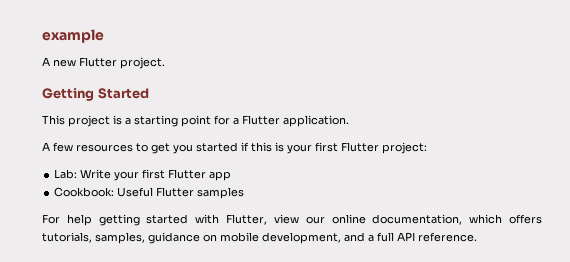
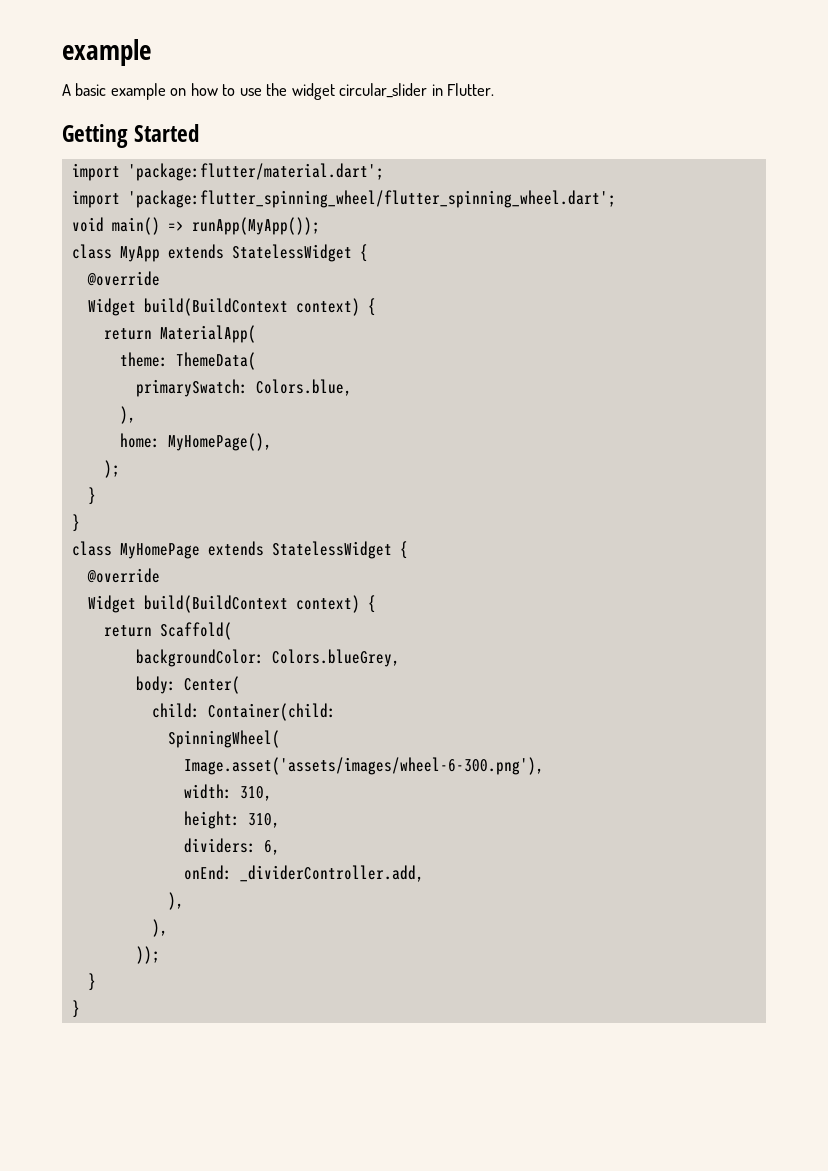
[53,57,165,69] [42,88,149,101] [42,115,349,127] [42,142,427,154] [54,169,232,181] [54,187,245,199] [42,214,542,226] [42,232,477,244] new Flutter project. // Getting Started // This project is a starting point for a Flutter application. // A few resources to get you started if this is your first Flutter project: // Lab: Write your first Flutter app // Cookbook: Useful Flutter samples // For help getting started with Flutter, view our online documentation, which offers tutorials, samples, guidance on mobile development, and a full API reference. -> [75,83,495,100] [62,124,200,148] [71,163,384,181] [71,190,616,208] [71,217,320,235] [71,244,368,262] [86,271,160,286] [87,298,376,316] [103,325,256,343] [119,352,256,370] [135,379,352,397] [119,406,136,424] [119,433,272,451] [103,460,120,478] [87,487,96,505] [71,514,80,532] [71,541,408,559] [86,568,160,583] [87,595,376,613] [103,622,232,640] [135,649,400,667] [135,676,240,694] [151,703,336,721] [167,730,280,748] [183,757,544,775] [183,784,272,801] [183,811,280,829] [183,838,280,855] [183,865,424,882] [167,892,184,910] [151,919,168,937] [135,946,160,964] [87,973,96,991] [71,1000,80,1018] basic example on how to use the widget circular_slider in Flutter. // Getting Started // import 'package:flutter/material.dart'; // import 'package:flutter_spinning_wheel/flutter_spinning_wheel.dart'; // void main() => runApp(MyApp()); // class MyApp extends StatelessWidget { // @override // Widget build(BuildContext context) { // return MaterialApp( // theme: ThemeData( // primarySwatch: Colors.blue, // ), // home: MyHomePage(), // ); // } // } // class MyHomePage extends StatelessWidget { // @override // Widget build(BuildContext context) { // return Scaffold( // backgroundColor: Colors.blueGrey, // body: Center( // child: Container(child: // SpinningWheel( // Image.asset('assets/images/wheel-6-300.png'), // width: 310, // height: 310, // dividers: 6, // onEnd: _dividerController.add, // ), // ), // )); // } // }

